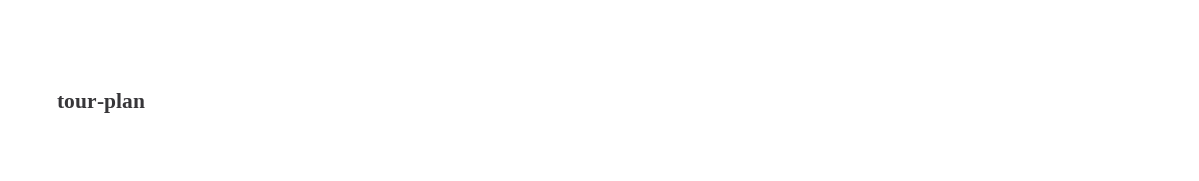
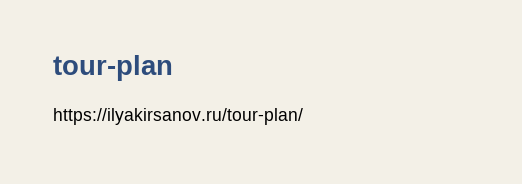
(145, 103) none -> [53,108,303,125] // https://ilyakirsanov.ru/tour-plan/

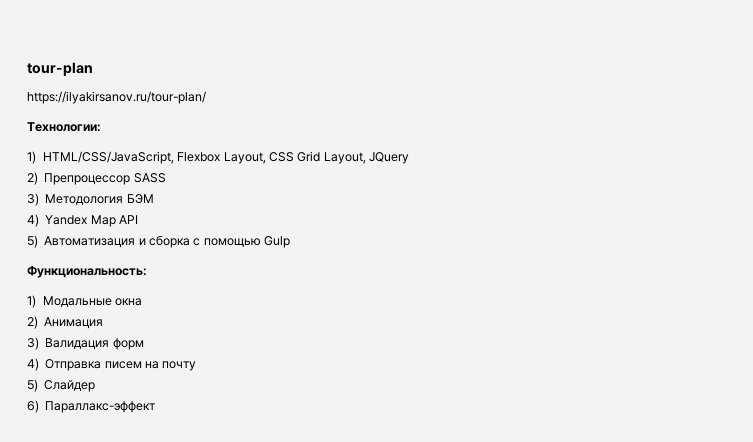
(303, 116) none -> [27,122,101,132] [27,151,410,164] [27,172,166,185] [27,193,154,206] [27,214,138,227] [27,235,291,248] [27,266,147,278] [27,295,143,308] [27,316,104,329] [27,337,144,350] [27,358,197,371] [27,379,96,392] [27,400,156,413] // Технологии: // 1) HTML/CSS/JavaScript, Flexbox Layout, CSS Grid Layout, JQuery // 2) Препроцессор SASS // 3) Методология БЭМ // 4) Yandex Map API // 5) Автоматизация и сборка с помощью Gulp // Функциональность: // 1) Модальные окна // 2) Анимация // 3) Валидация форм // 4) Отправка писем на почту // 5) Слайдер // 6) Параллакс-эффект

